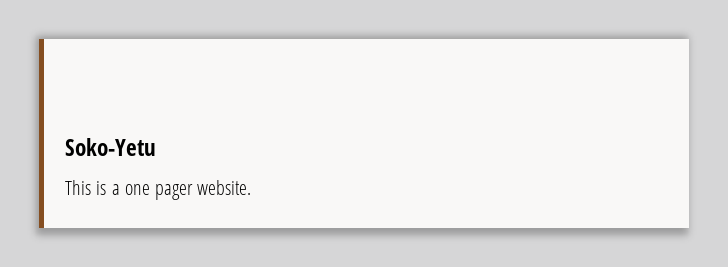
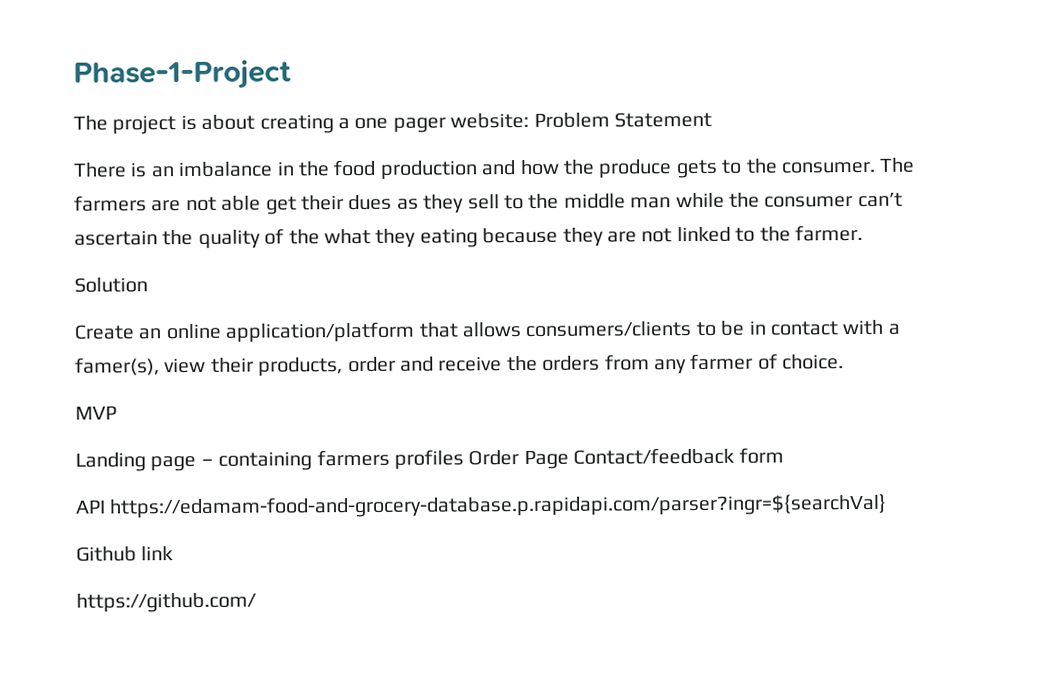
[65,138,156,156] [65,180,252,200] Soko-Yetu // This is a one pager website. -> [73,59,292,90] [73,111,712,135] [73,157,916,180] [74,192,903,215] [74,224,863,249] [74,277,148,293] [74,319,900,343] [75,353,845,377] [75,406,117,420] [75,447,784,472] [75,493,888,519] [76,546,175,562] [76,592,257,613] Phase-1-Project // The project is about creating a one pager website: Problem Statement // There is an imbalance in the food production and how the produce gets to the consumer. The farmers are not able get their dues as they sell to the middle man while the consumer can’t ascertain the quality of the what they eating because they are not linked to the farmer. // Solution // Create an online application/platform that allows consumers/clients to be in contact with a famer(s), view their products, order and receive the orders from any farmer of choice. // MVP // Landing page – containing farmers profiles Order Page Contact/feedback form // API https://edamam-food-and-grocery-database.p.rapidapi.com/parser?ingr=${searchVal} // Github link // https://github.com/

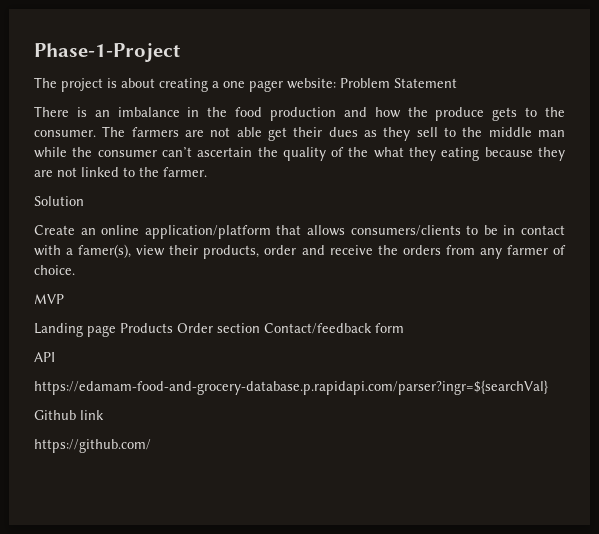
[200,449,569,471] – containing farmers profiles Order Page -> [120,323,260,333] Products Order section
(106, 507) none -> (55, 357) //

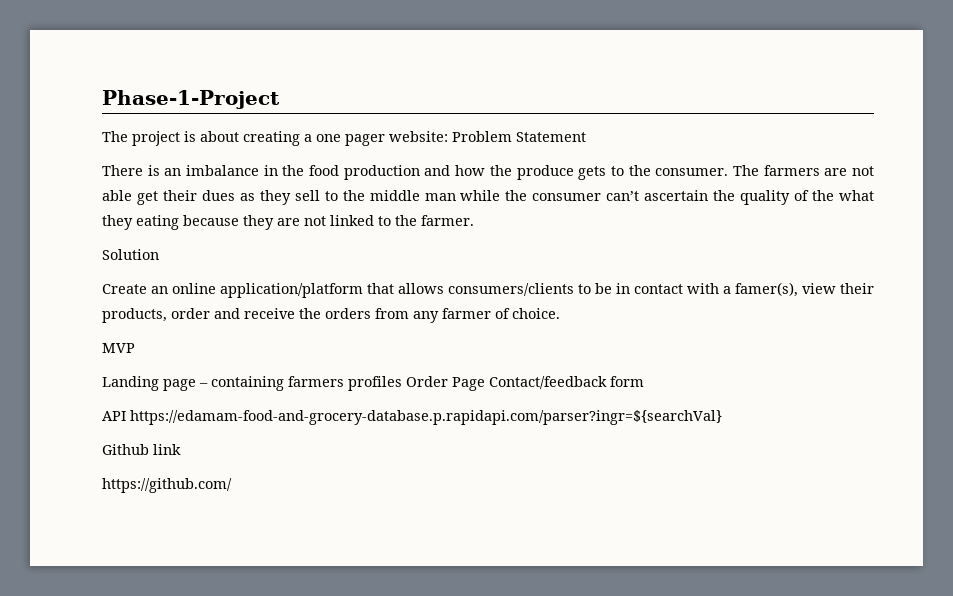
[120,323,260,333] Products Order section -> [199,376,485,391] – containing farmers profiles Order Page
(55, 357) // -> (126, 416) none

